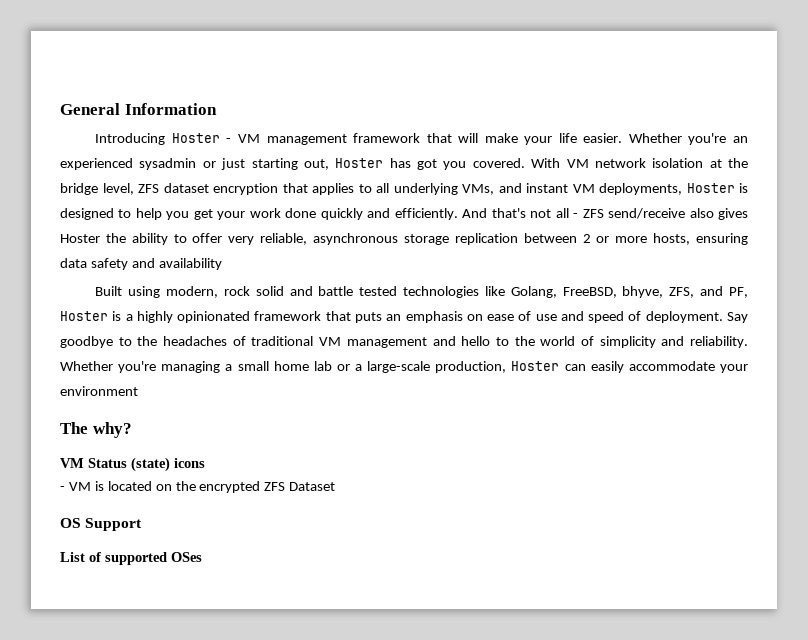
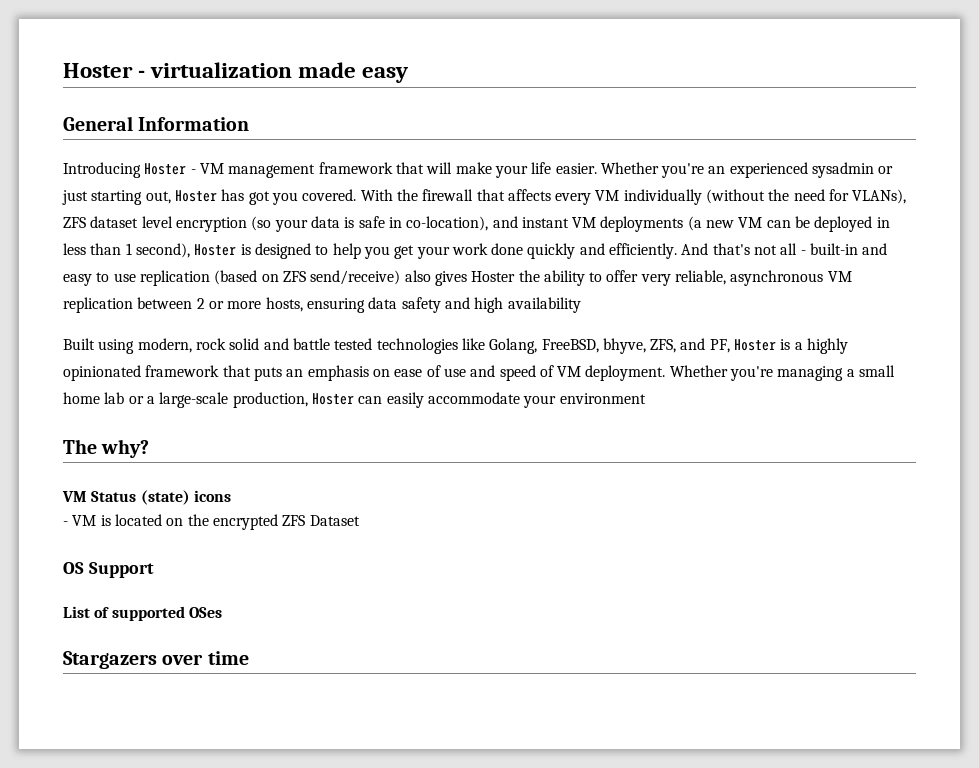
(60, 109) none -> [63,62,409,83] Hoster - virtualization made easy //
[566,158,748,168] [60,183,682,195] VM network isolation at the bridge level, ZFS dataset encryption that applies to all underlying VMs, and instant VM deployments, -> [396,189,907,205] [63,216,890,232] [63,243,190,258] the firewall that affects every VM individually (without the need for VLANs), ZFS dataset level encryption (so your data is safe in co-location), and instant VM deployments (a new VM can be deployed in less than 1 second),
[582,208,686,219] ZFS send/receive -> [810,243,888,255] [63,270,401,286] built-in and easy to use replication (based on ZFS send/receive)
[403,234,449,245] storage -> [827,271,852,282] VM
(155, 263) none -> [474,297,504,313] high
[645,311,749,323] [60,336,748,348] deployment. Say goodbye to the headaches of traditional VM management and hello to the world of simplicity and reliability. -> [557,365,666,381] VM deployment.
(202, 557) none -> [63,651,249,669] // Stargazers over time

